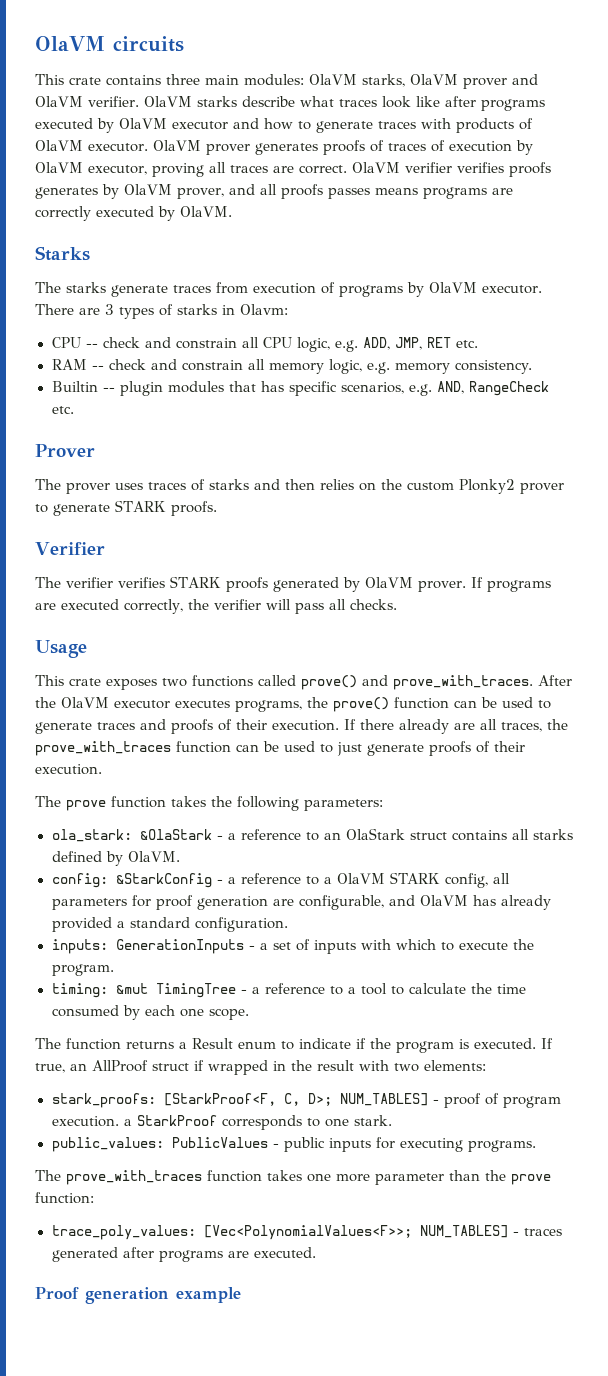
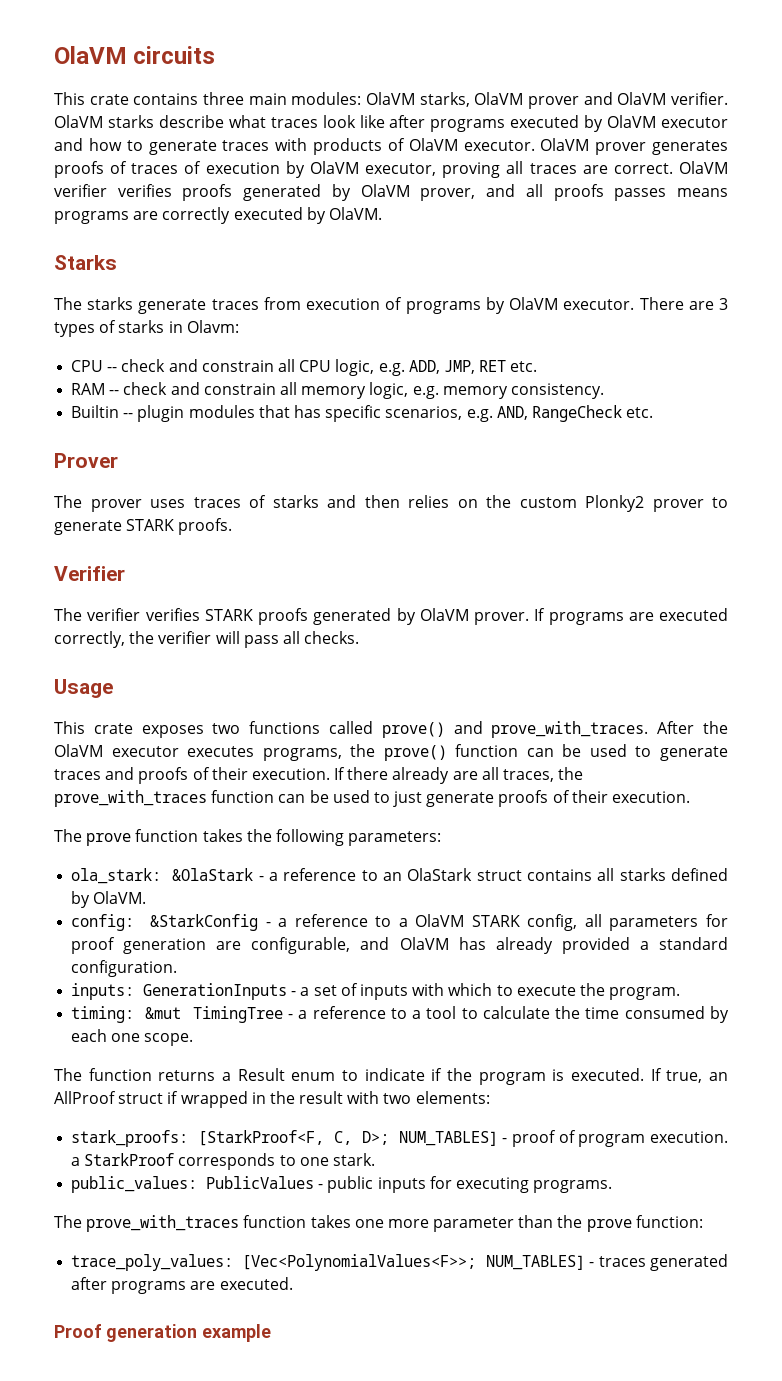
[35,187,98,199] generates -> [243,184,322,201] generated

